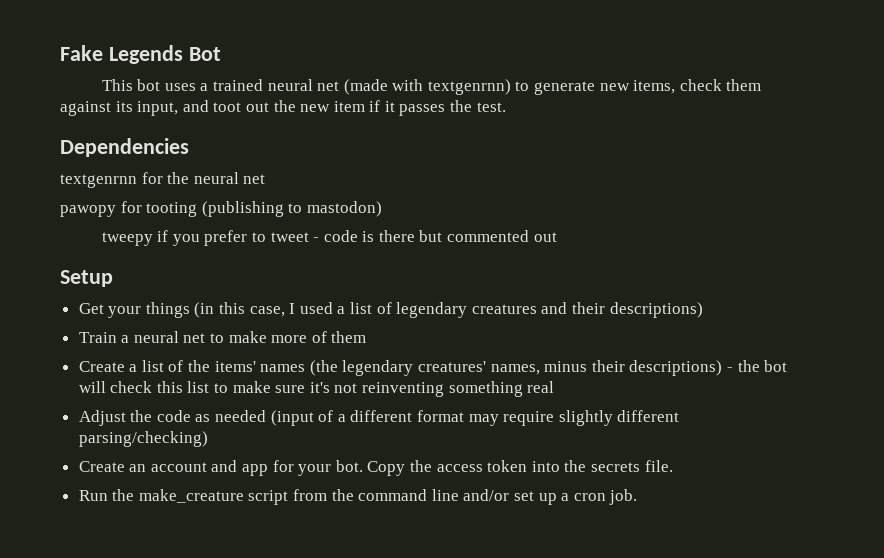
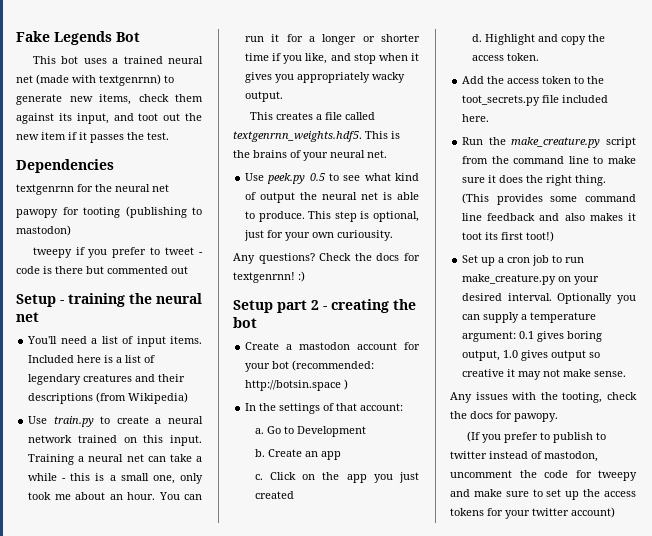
[78,302,333,318] // Get your things (in this case, I used -> [60,293,202,307] [16,312,39,322] [27,336,202,347] [28,355,114,363] - training the neural net // You'll need a list of input items. Included here is
[609,302,703,318] [78,331,367,343] [78,360,788,376] [78,381,555,397] [78,410,680,426] [78,431,208,447] [78,460,673,476] descriptions) // Train a neural net to make more of them // Create a list of the items' names (the legendary creatures' names, minus their descriptions) - the bot will check this list to make sure it's not reinventing something real // Adjust the code as needed (input of a different format may require slightly different parsing/checking) // Create an account and app for your bot. Copy the access token into the secrets file. -> [28,392,189,404] [28,416,204,427] [28,435,202,446] [28,454,203,465] [28,473,204,484] [28,492,202,500] [245,34,420,45] [245,53,419,64] [245,72,406,83] [245,91,284,102] [249,112,375,120] [233,131,400,142] [233,150,387,161] [245,173,419,184] [245,192,419,203] [245,211,419,222] [244,230,394,241] [233,253,420,264] [233,271,305,283] [233,299,416,313] [233,317,257,328] [245,342,420,350] [245,360,375,372] [245,379,349,391] [245,403,404,414] [254,426,366,437] [254,449,341,460] [254,472,419,483] [254,491,294,499] [471,34,605,45] [471,53,539,61] [462,76,605,84] [462,95,609,106] [462,114,490,122] descriptions (from Wikipedia) // Use train.py to create a neural network trained on this input. Training a neural net can take a while - this is a small one, only took me about an hour. You can run it for a longer or shorter time if you like, and stop when it gives you appropriately wacky output. // This creates a file called textgenrnn_weights.hdf5. This is the brains of your neural net. // Use peek.py 0.5 to see what kind of output the neural net is able to produce. This step is optional, just for your own curiousity. // Any questions? Check the docs for textgenrnn! :) // Setup part 2 - creating the bot // Create a mastodon account for your bot (recommended: http://botsin.space ) // In the settings of that account: // a. Go to Development // b. Create an app // c. Click on the app you just created // d. Highlight and copy the access token. // Add the access token to the toot_secrets.py file included here.
[138,489,244,503] make_creature -> [511,137,601,148] make_creature.py
[463,489,638,505] and/or set up a cron job. -> [593,156,636,164] [462,175,607,186] [462,193,636,205] [462,213,636,221] [462,231,555,242] [462,255,585,266] [462,274,600,285] [462,293,636,304] [462,312,597,323] [462,331,603,342] [462,350,601,361] [462,369,627,380] [450,392,637,403] [450,411,558,422] [466,431,606,443] [450,451,598,462] [450,470,637,481] [450,489,636,500] [450,507,615,519] to make sure it does the right thing. (This provides some command line feedback and also makes it toot its first toot!) // Set up a cron job to run make_creature.py on your desired interval. Optionally you can supply a temperature argument: 0.1 gives boring output, 1.0 gives output so creative it may not make sense. // Any issues with the tooting, check the docs for pawopy. // (If you prefer to publish to twitter instead of mastodon, uncomment the code for tweepy and make sure to set up the access tokens for your twitter account)

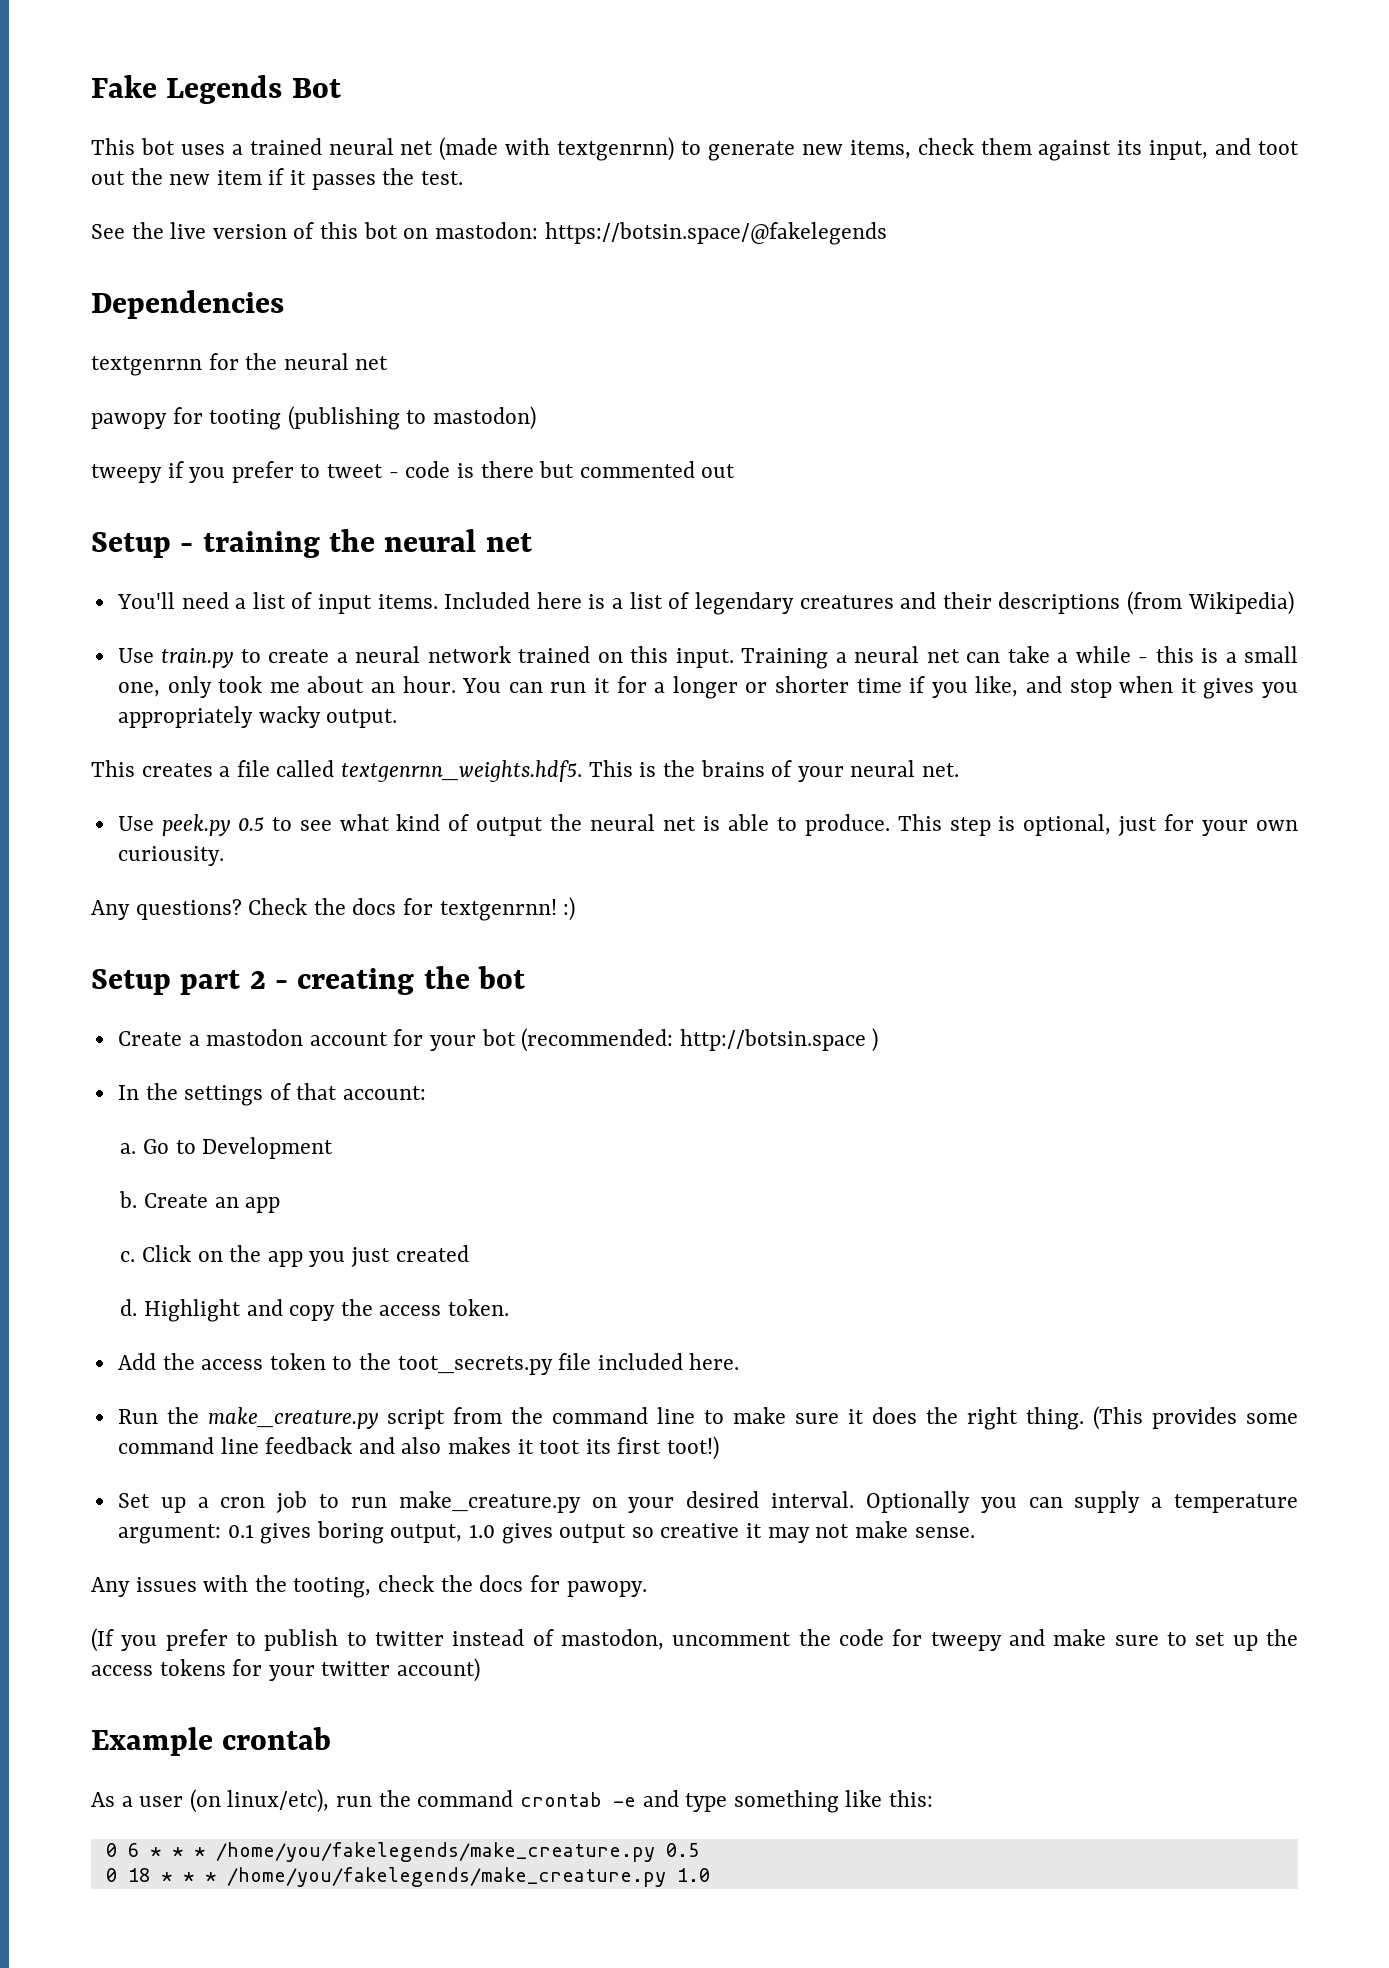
(169, 136) none -> [91,222,887,245] // See the live version of this bot on mastodon: https://botsin.space/@fakelegends
(615, 512) none -> [91,1727,332,1756] [91,1789,933,1813] [105,1842,699,1862] [105,1867,710,1887] // Example crontab // As a user (on linux/etc), run the command crontab -e and type something like this: // 0 6 * * * /home/you/fakelegends/make_creature.py 0.5 // 0 18 * * * /home/you/fakelegends/make_creature.py 1.0

